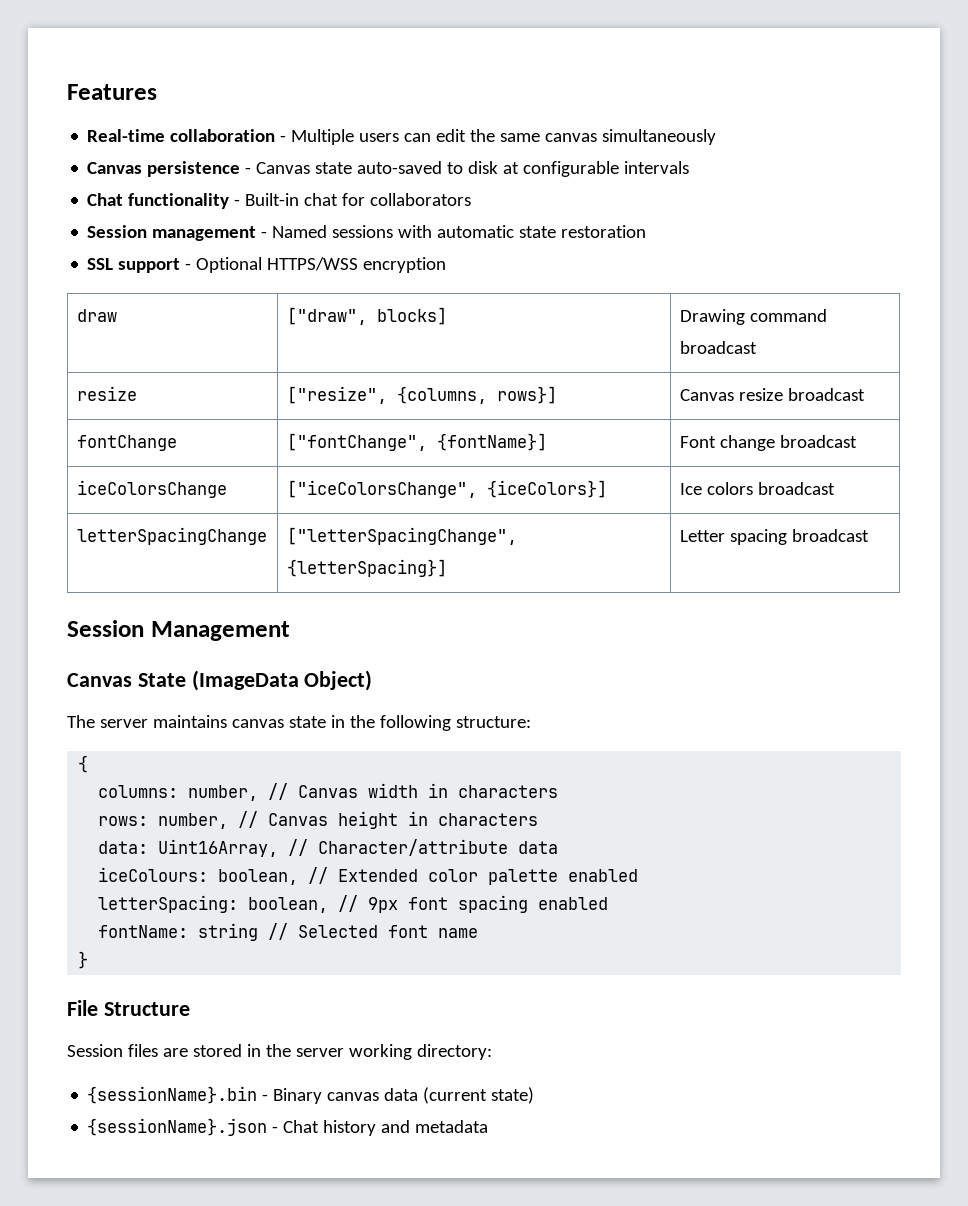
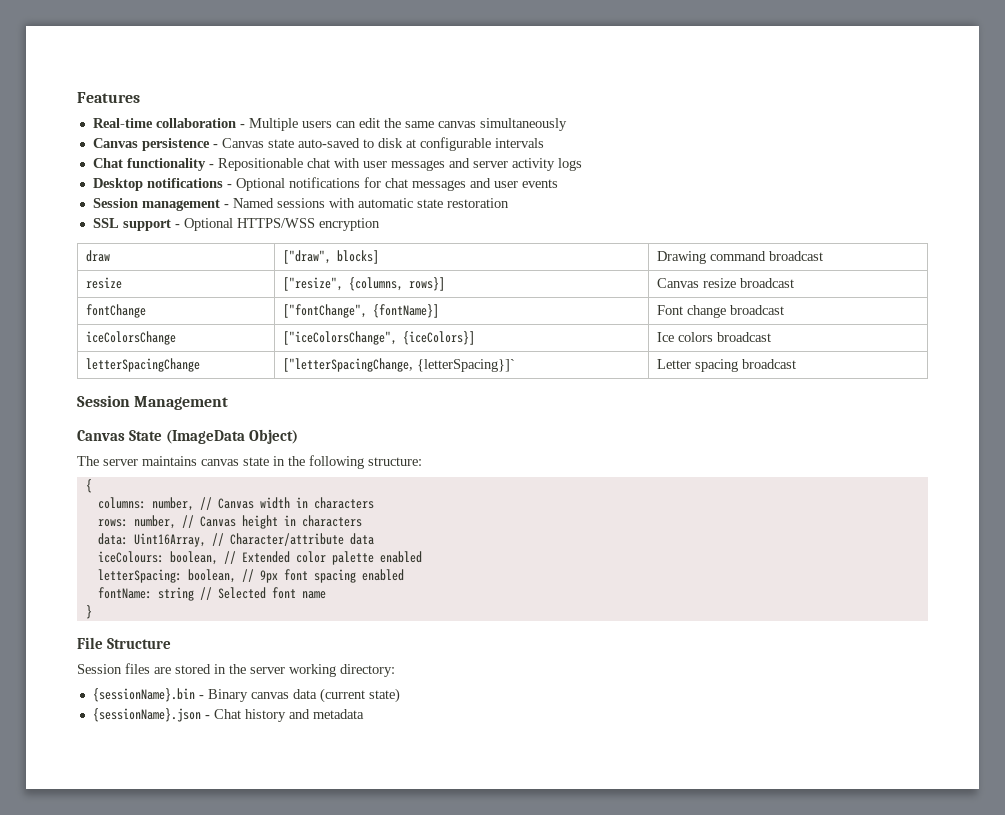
[245,193,472,206] Built-in chat for collaborators -> [217,158,582,171] [92,177,558,191] Repositionable chat with user messages and server activity logs // Desktop notifications - Optional notifications for chat messages and user events
[286,527,517,545] [286,559,447,577] ["letterSpacingChange", {letterSpacing}] -> [283,358,516,372] ["letterSpacingChange, {letterSpacing}]`

